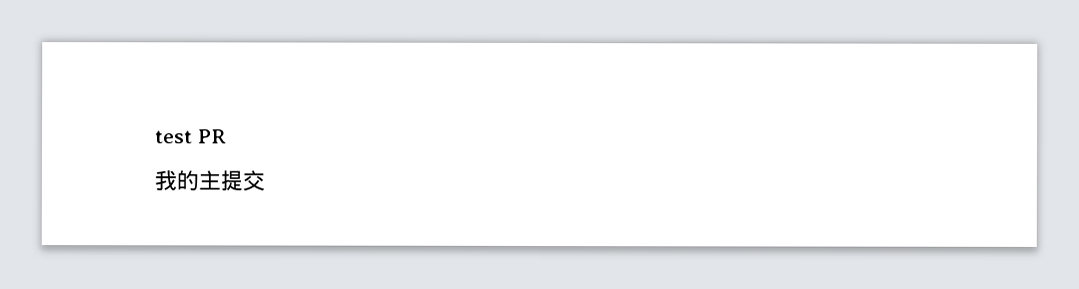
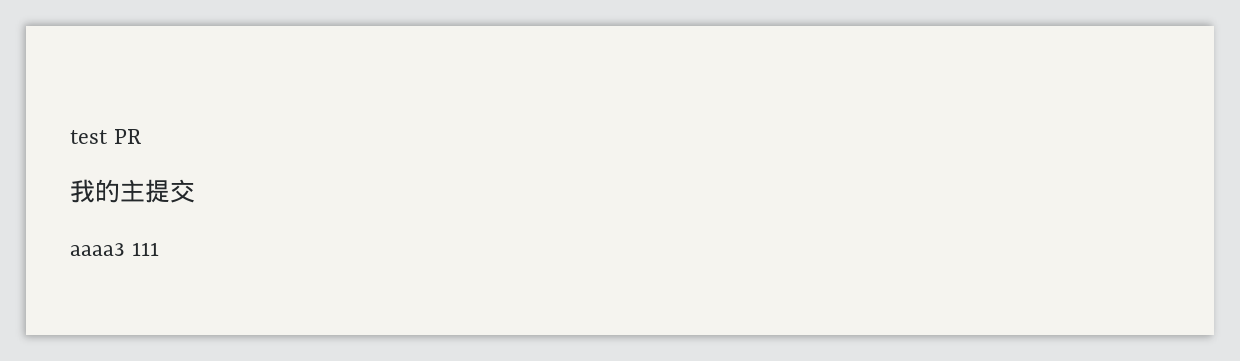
(265, 181) none -> [70,242,159,256] // aaaa3 111

